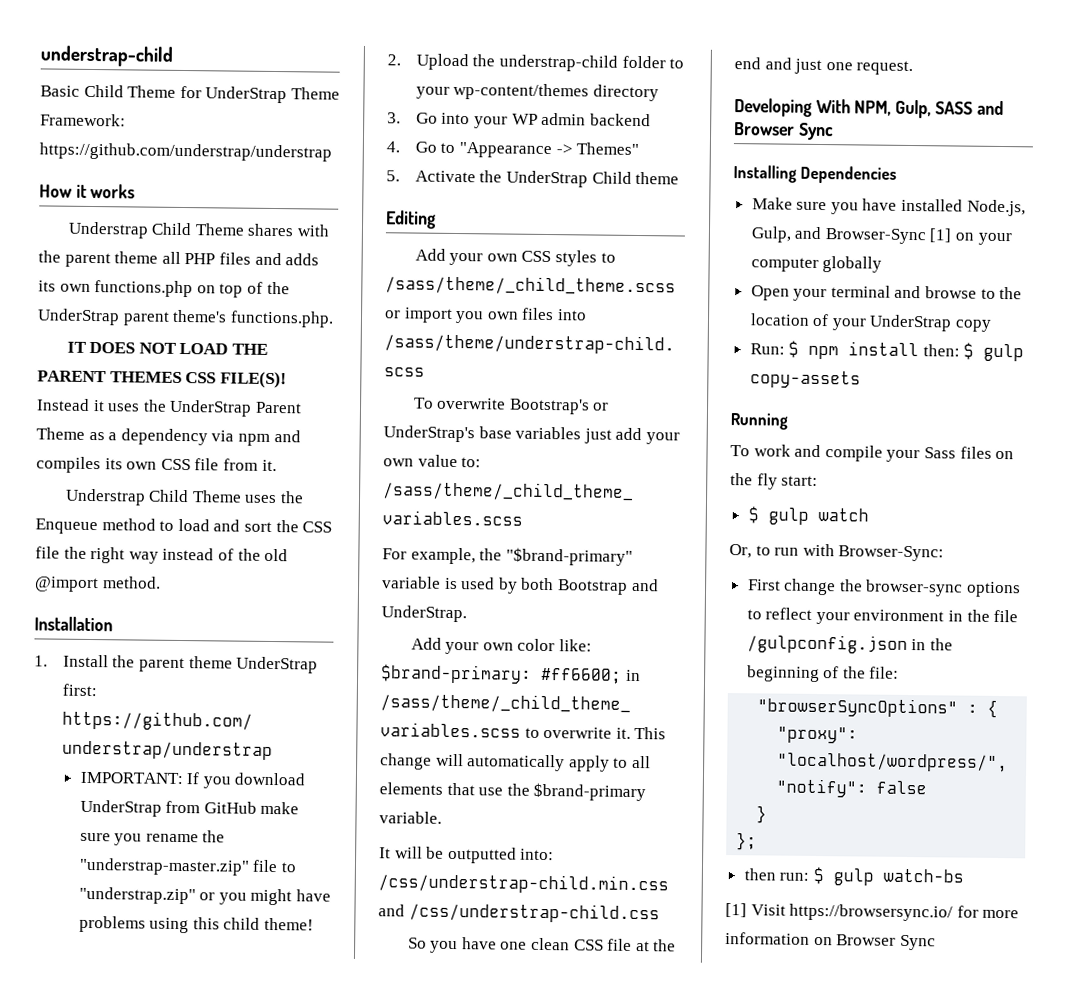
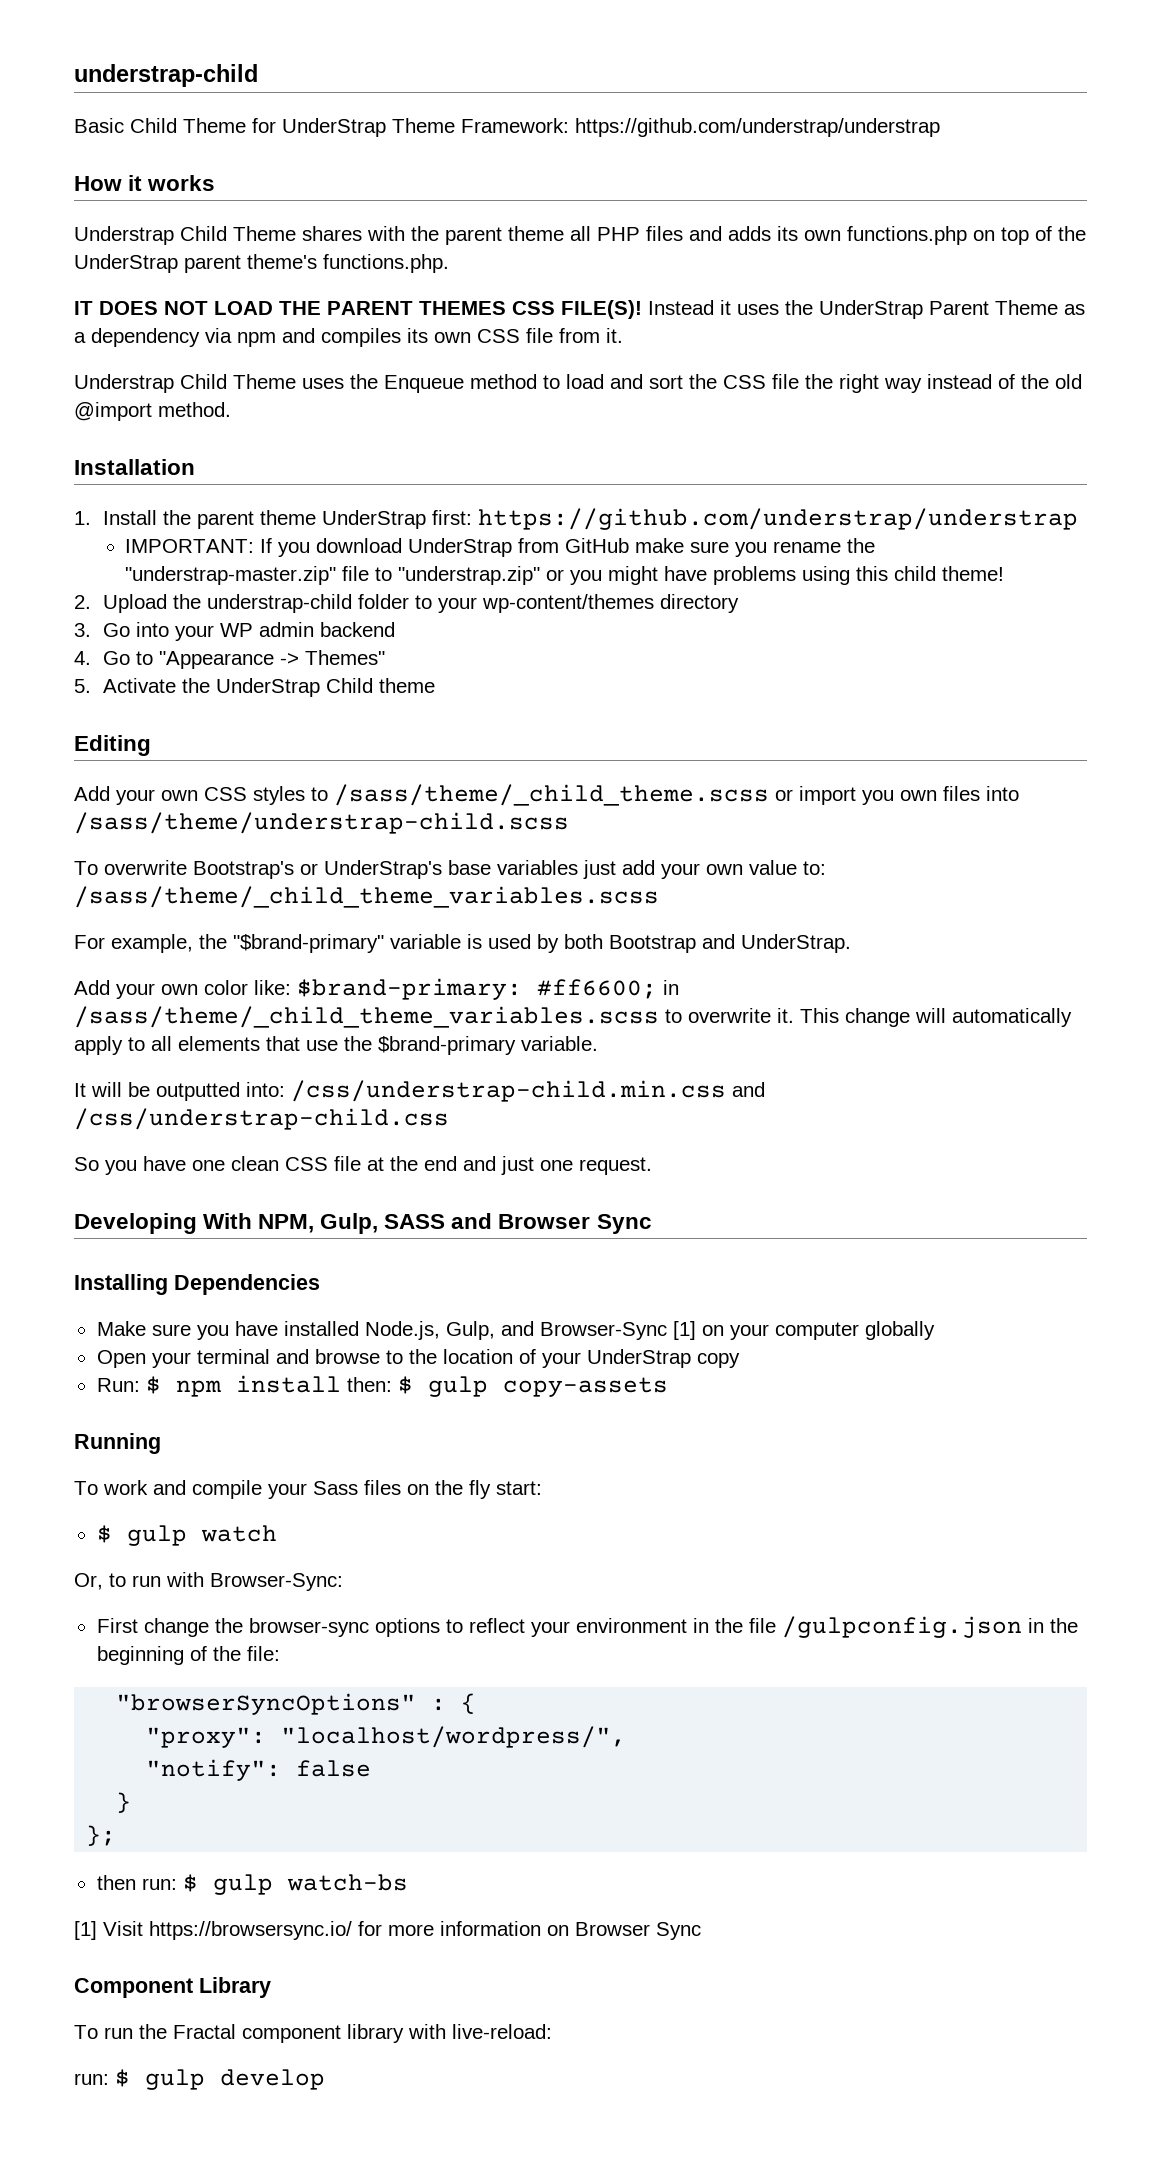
(936, 942) none -> [74,1977,271,1998] [74,2024,552,2043] [74,2069,325,2090] // Component Library // To run the Fractal component library with live-reload: // run: $ gulp develop

